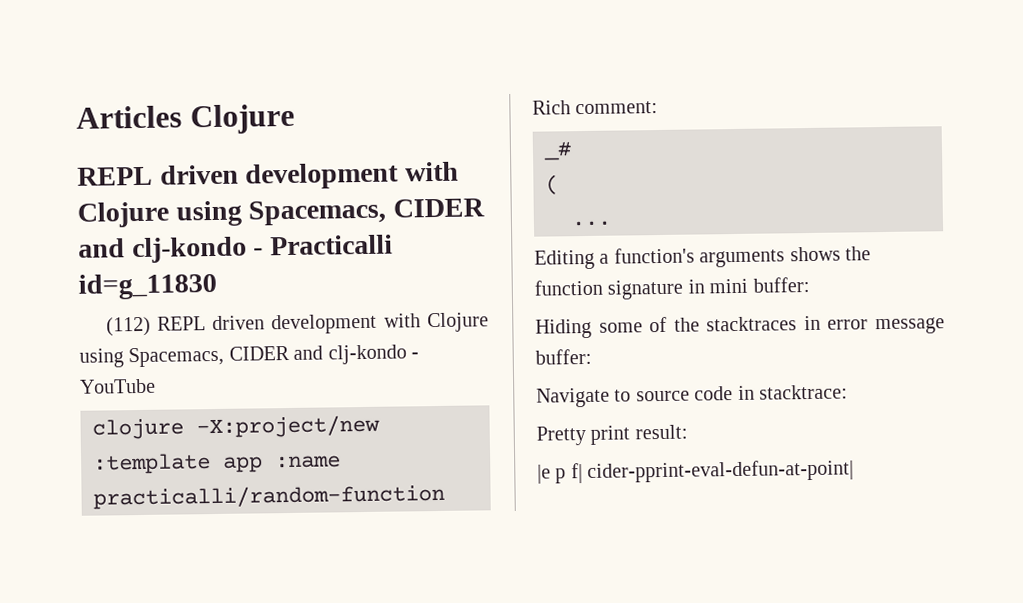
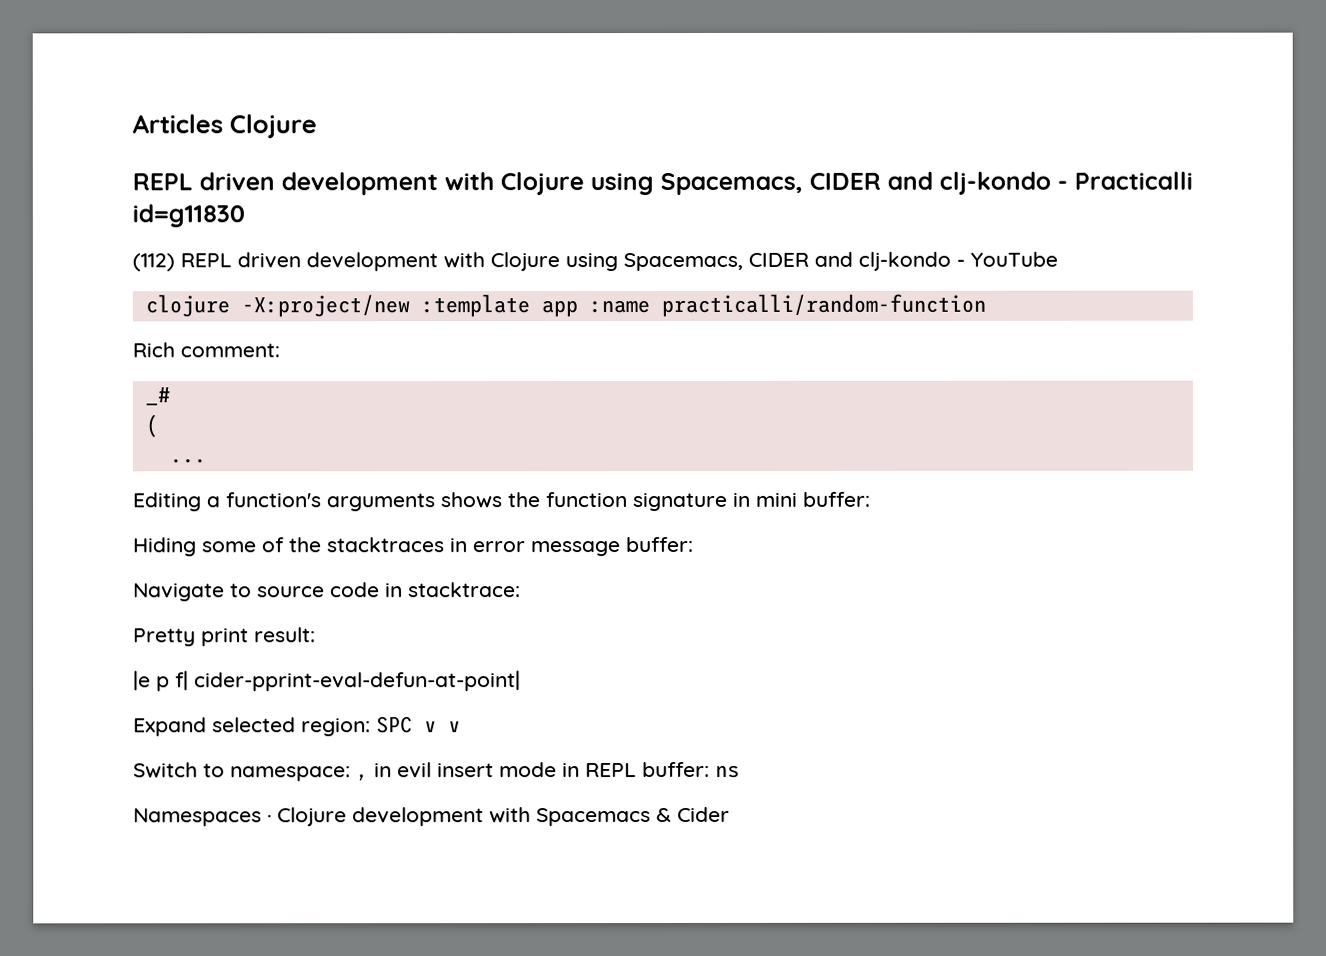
[78,272,217,300] id=g_11830 -> [132,204,245,228] id=g11830
(855, 471) none -> [133,716,461,737] [133,761,740,782] [133,806,730,827] // Expand selected region: SPC v v // Switch to namespace: , in evil insert mode in REPL buffer: ns // Namespaces · Clojure development with Spacemacs & Cider

